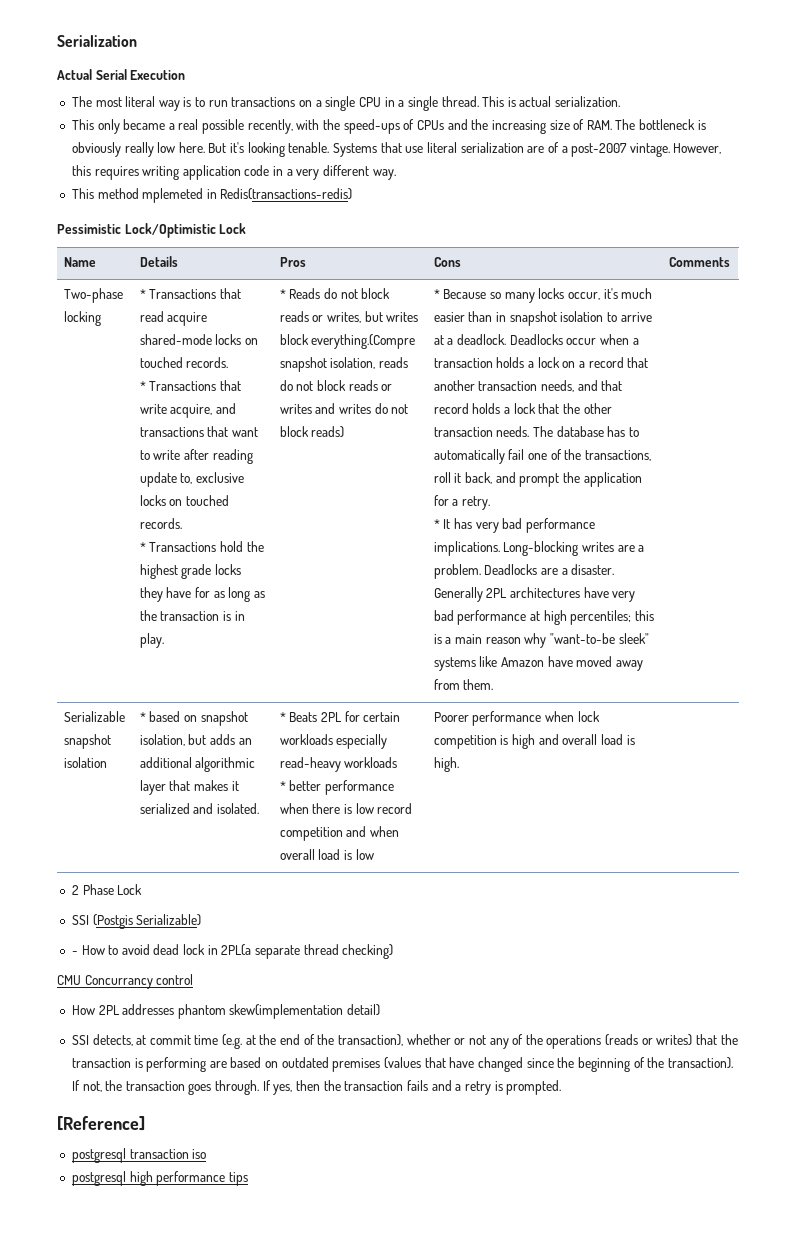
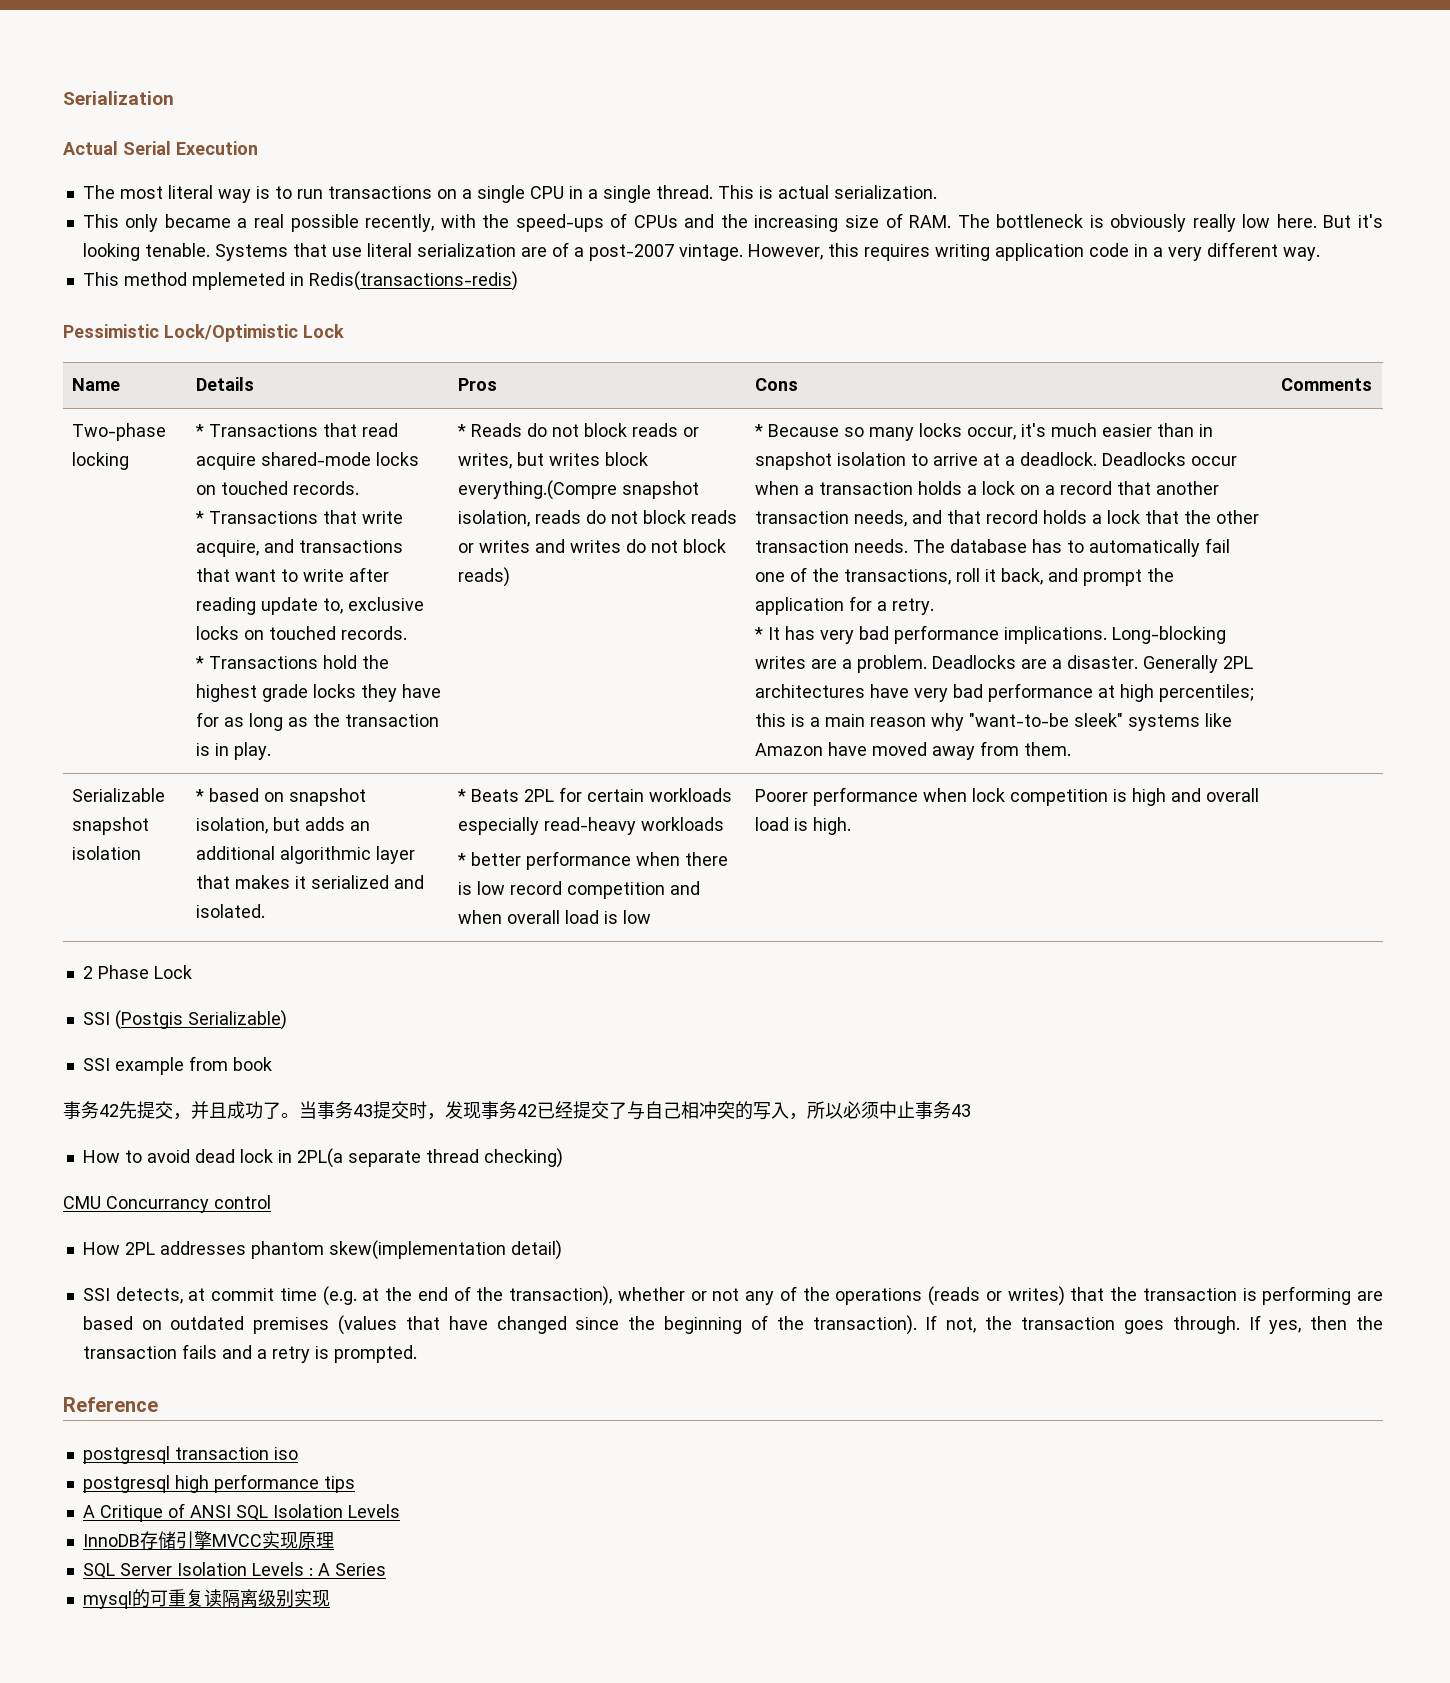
[71,951,78,955] - -> [82,1056,272,1075] [63,1101,971,1120] SSI example from book // 事务42先提交，并且成功了。当事务43提交时，发现事务42已经提交了与自己相冲突的写入，所以必须中止事务43 //
[57,1116,145,1131] [Reference] -> [63,1397,158,1412] Reference
(248, 1179) none -> [82,1503,400,1522] [82,1531,334,1549] [82,1562,386,1579] [82,1589,330,1609] // A Critique of ANSI SQL Isolation Levels // InnoDB存储引擎MVCC实现原理 // SQL Server Isolation Levels : A Series // mysql的可重复读隔离级别实现

